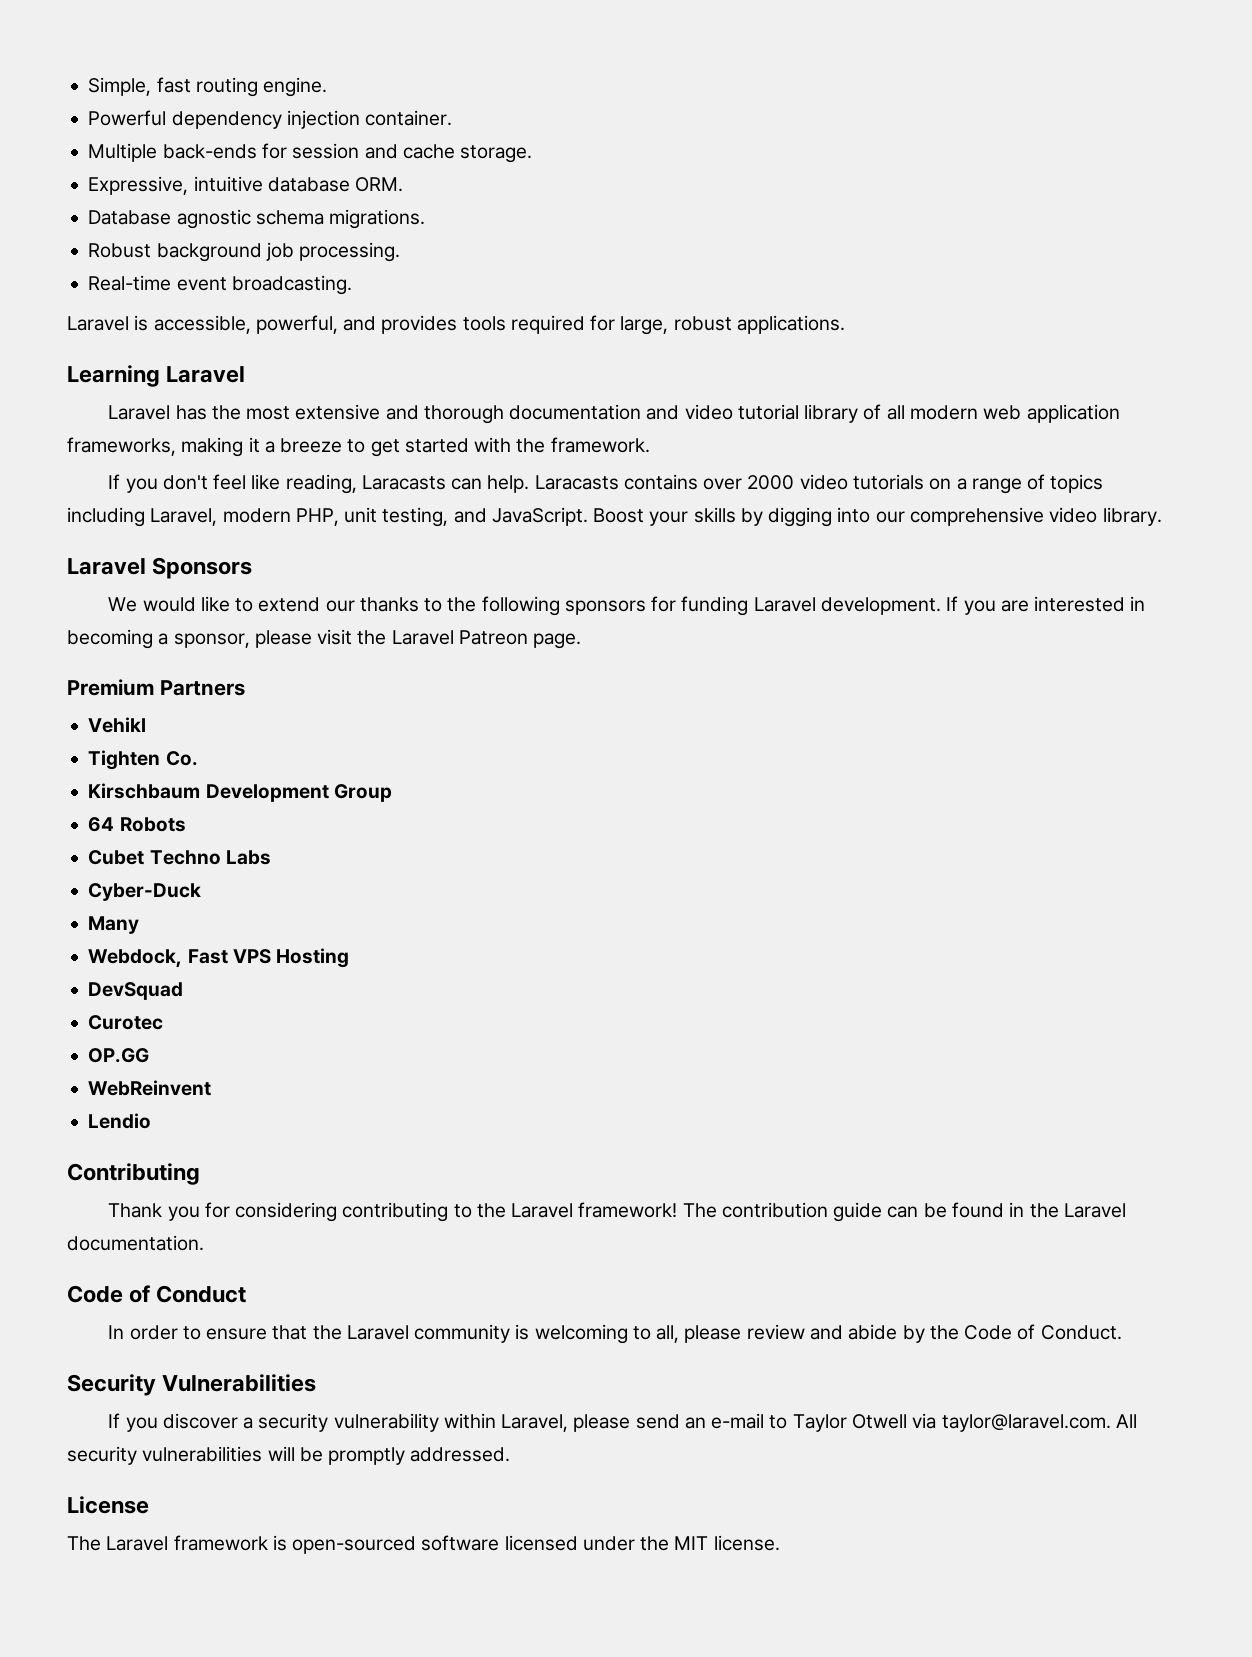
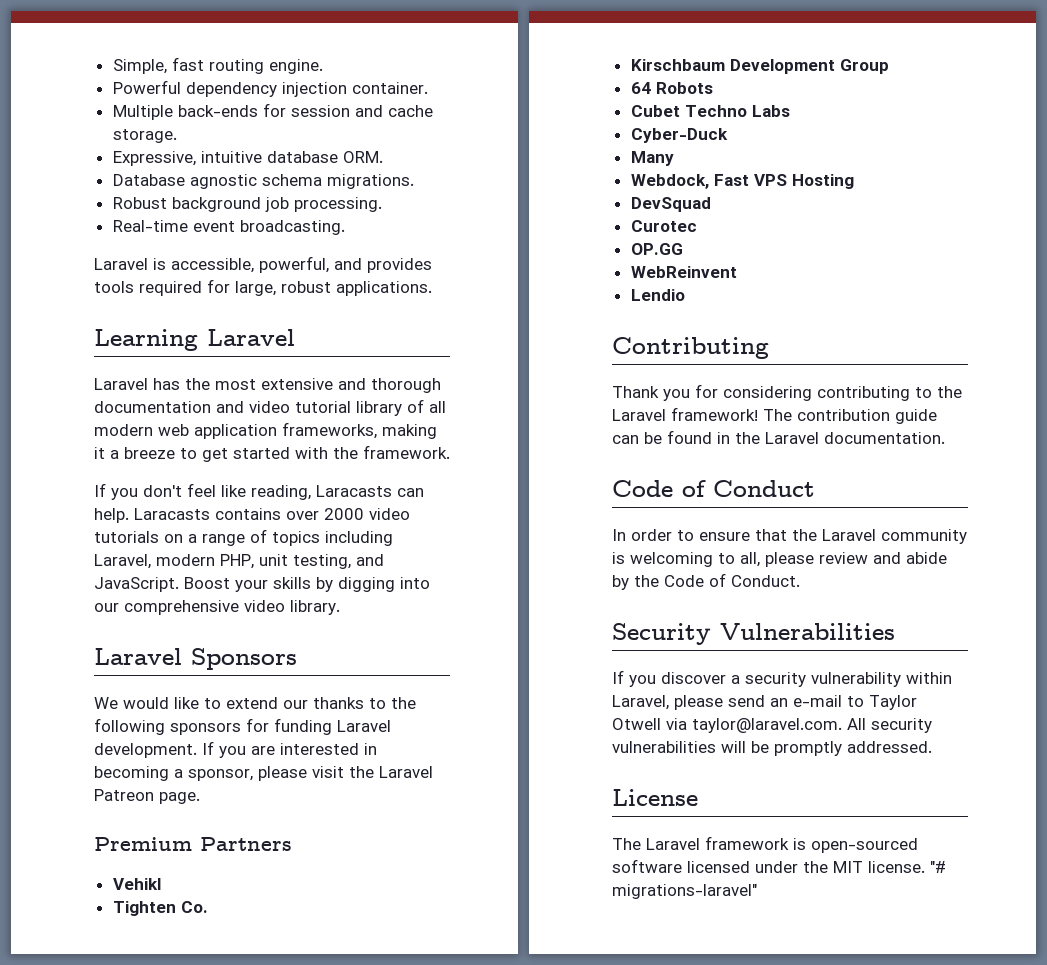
(780, 1543) none -> [930,861,946,873] [612,884,757,899] "# migrations-laravel"

